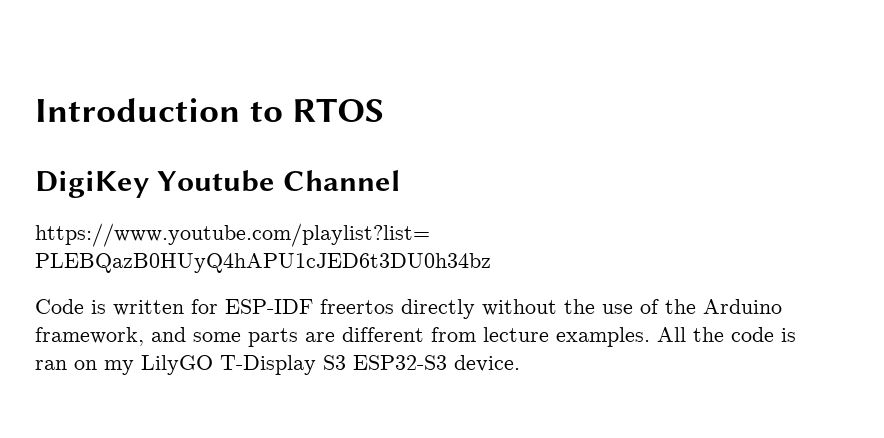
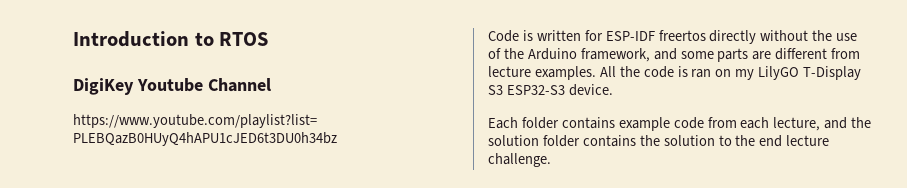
(520, 363) none -> [488,117,872,131] [488,135,830,147] [488,153,551,167] // Each folder contains example code from each lecture, and the solution folder contains the solution to the end lecture challenge.

